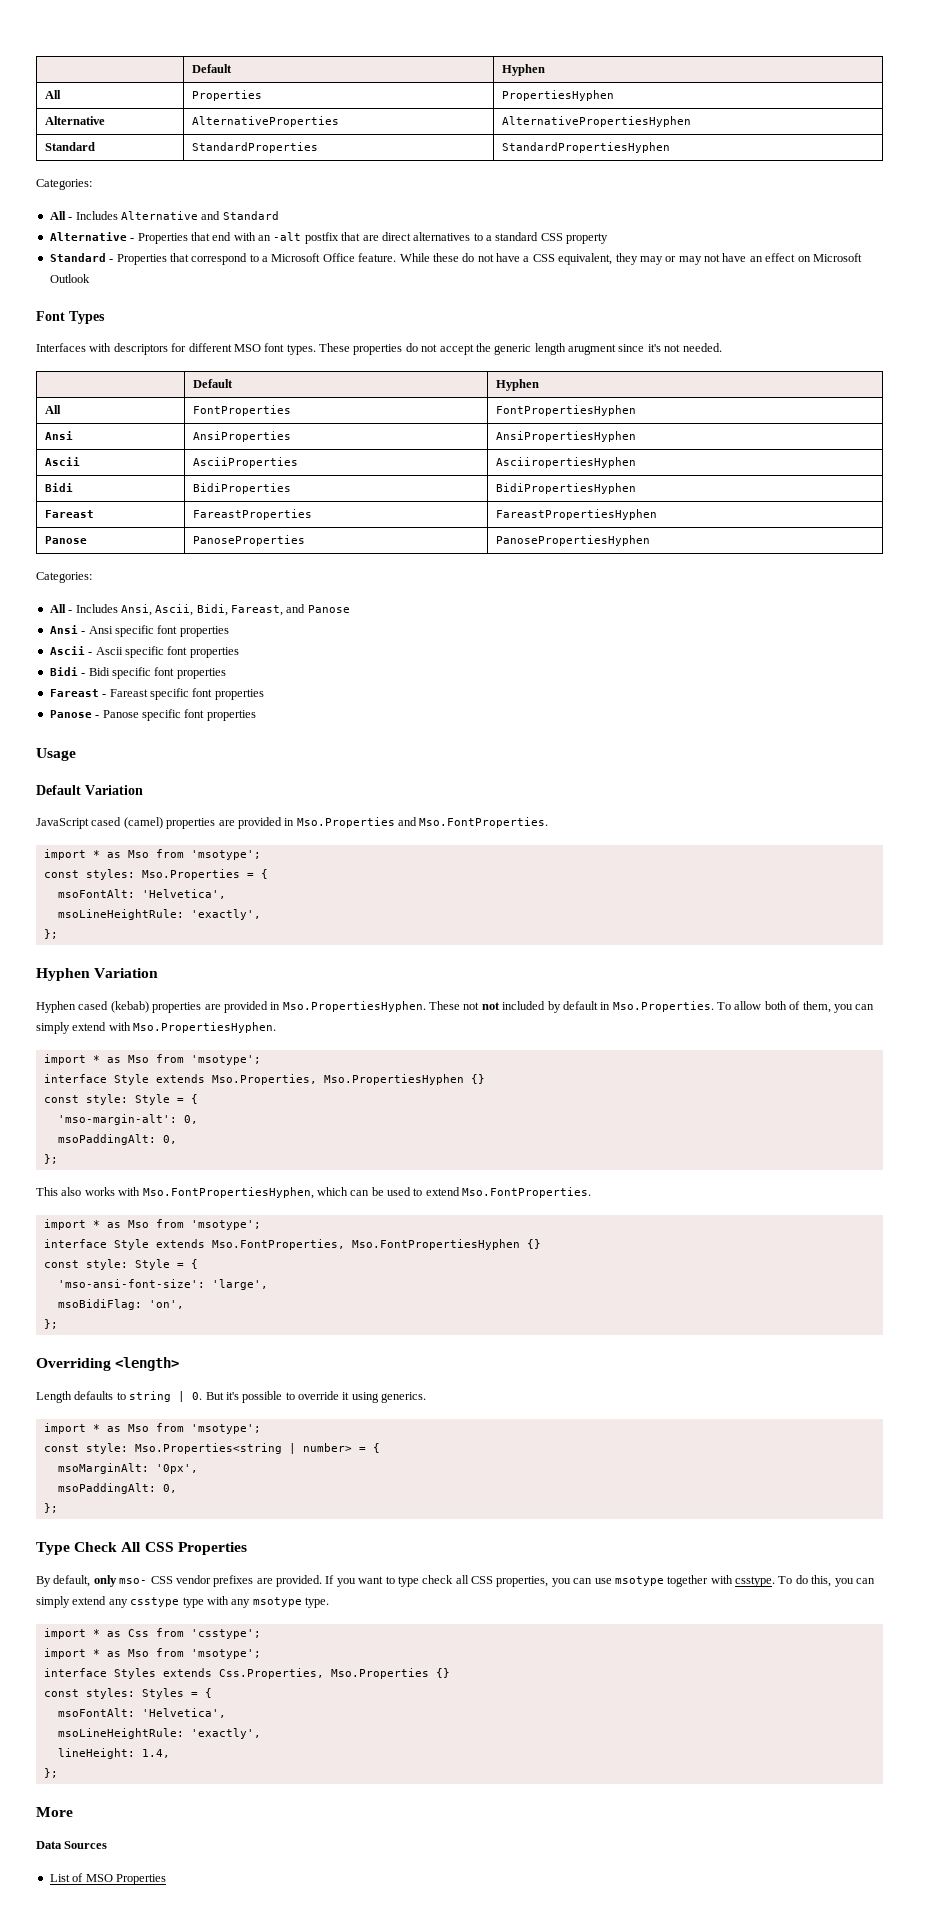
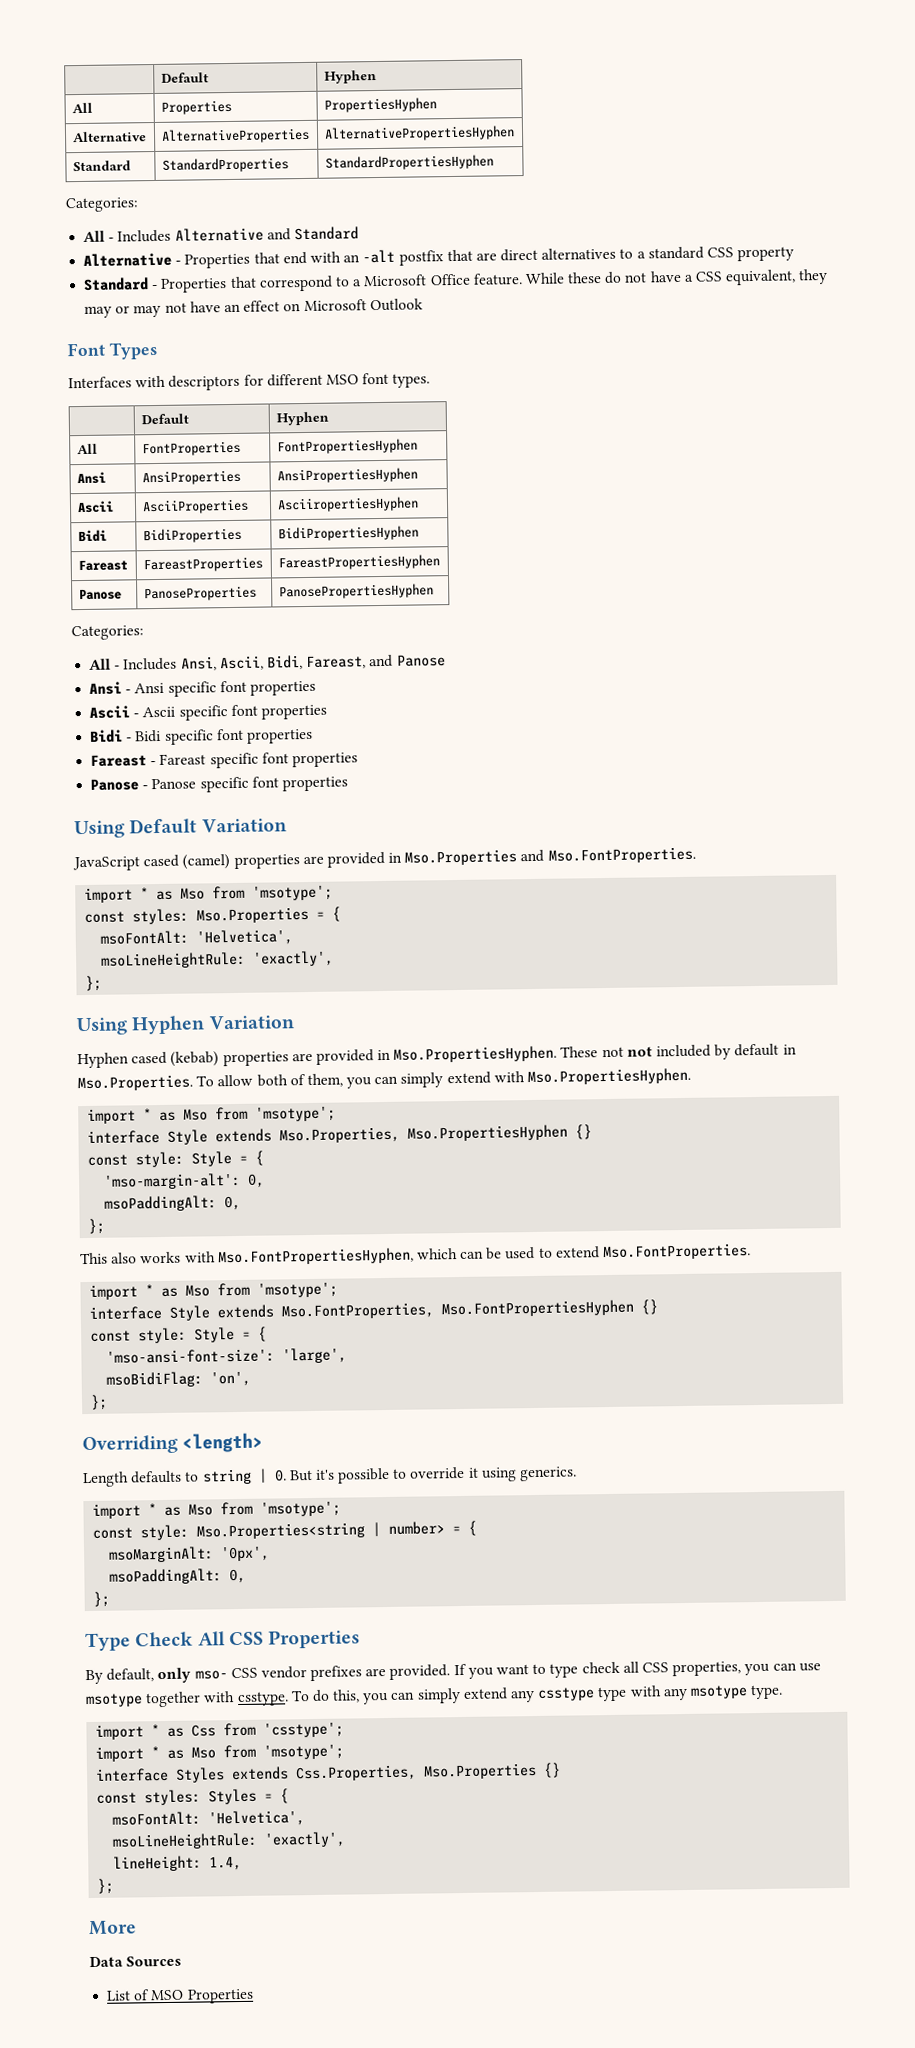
[319,343,722,355] These properties do not accept the generic length arugment since it's not needed. -> (431, 380) none
[36,748,76,761] Usage // -> [74,820,125,839] Using
(58, 934) none -> [76,1017,128,1036] Using

